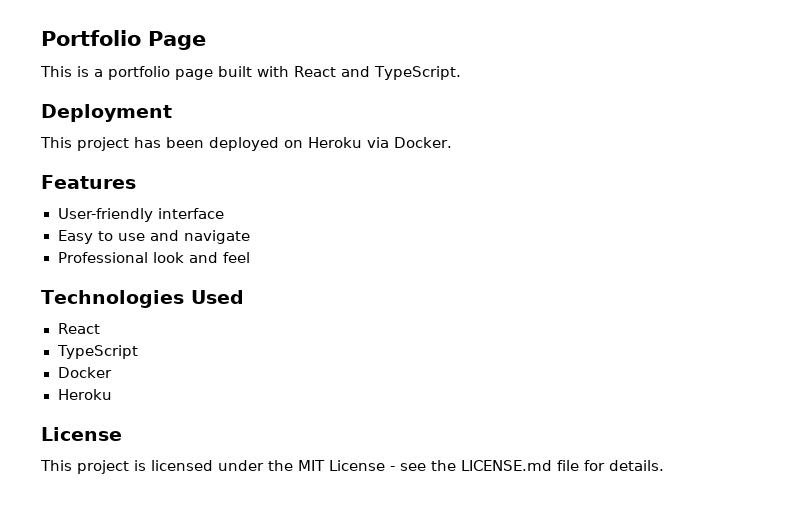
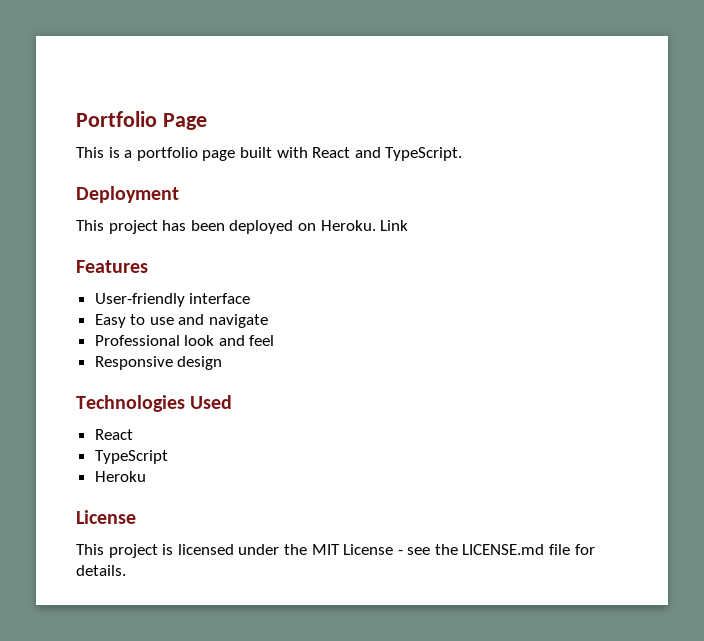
[308,137,452,148] Heroku via Docker. -> [320,220,409,231] Heroku. Link
(250, 257) none -> [94,356,223,370] // Responsive design
[57,367,112,378] // Docker -> (168, 457) none

